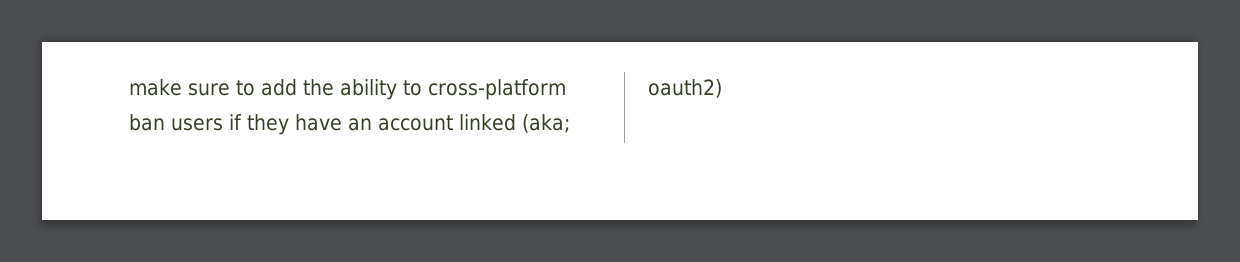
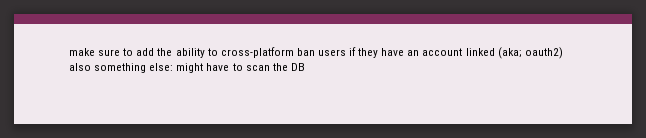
(722, 88) none -> [69,63,305,73] also something else: might have to scan the DB

